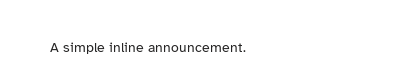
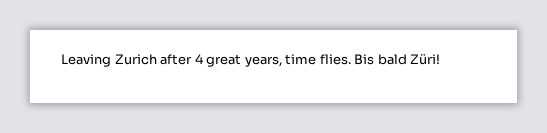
[50,42,246,54] A simple inline announcement. -> [61,54,441,67] Leaving Zurich after 4 great years, time flies. Bis bald Züri!

